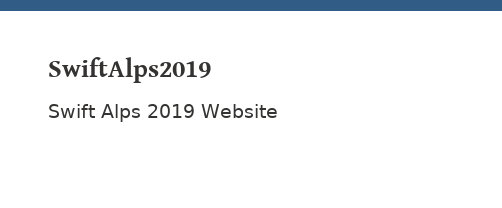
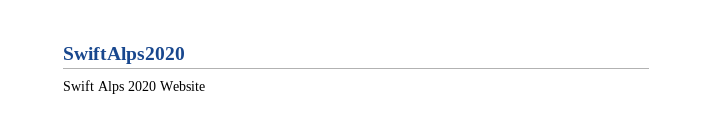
[48,57,211,83] SwiftAlps2019 -> [63,47,185,64] SwiftAlps2020
[147,104,195,118] 2019 -> [128,81,156,91] 2020

